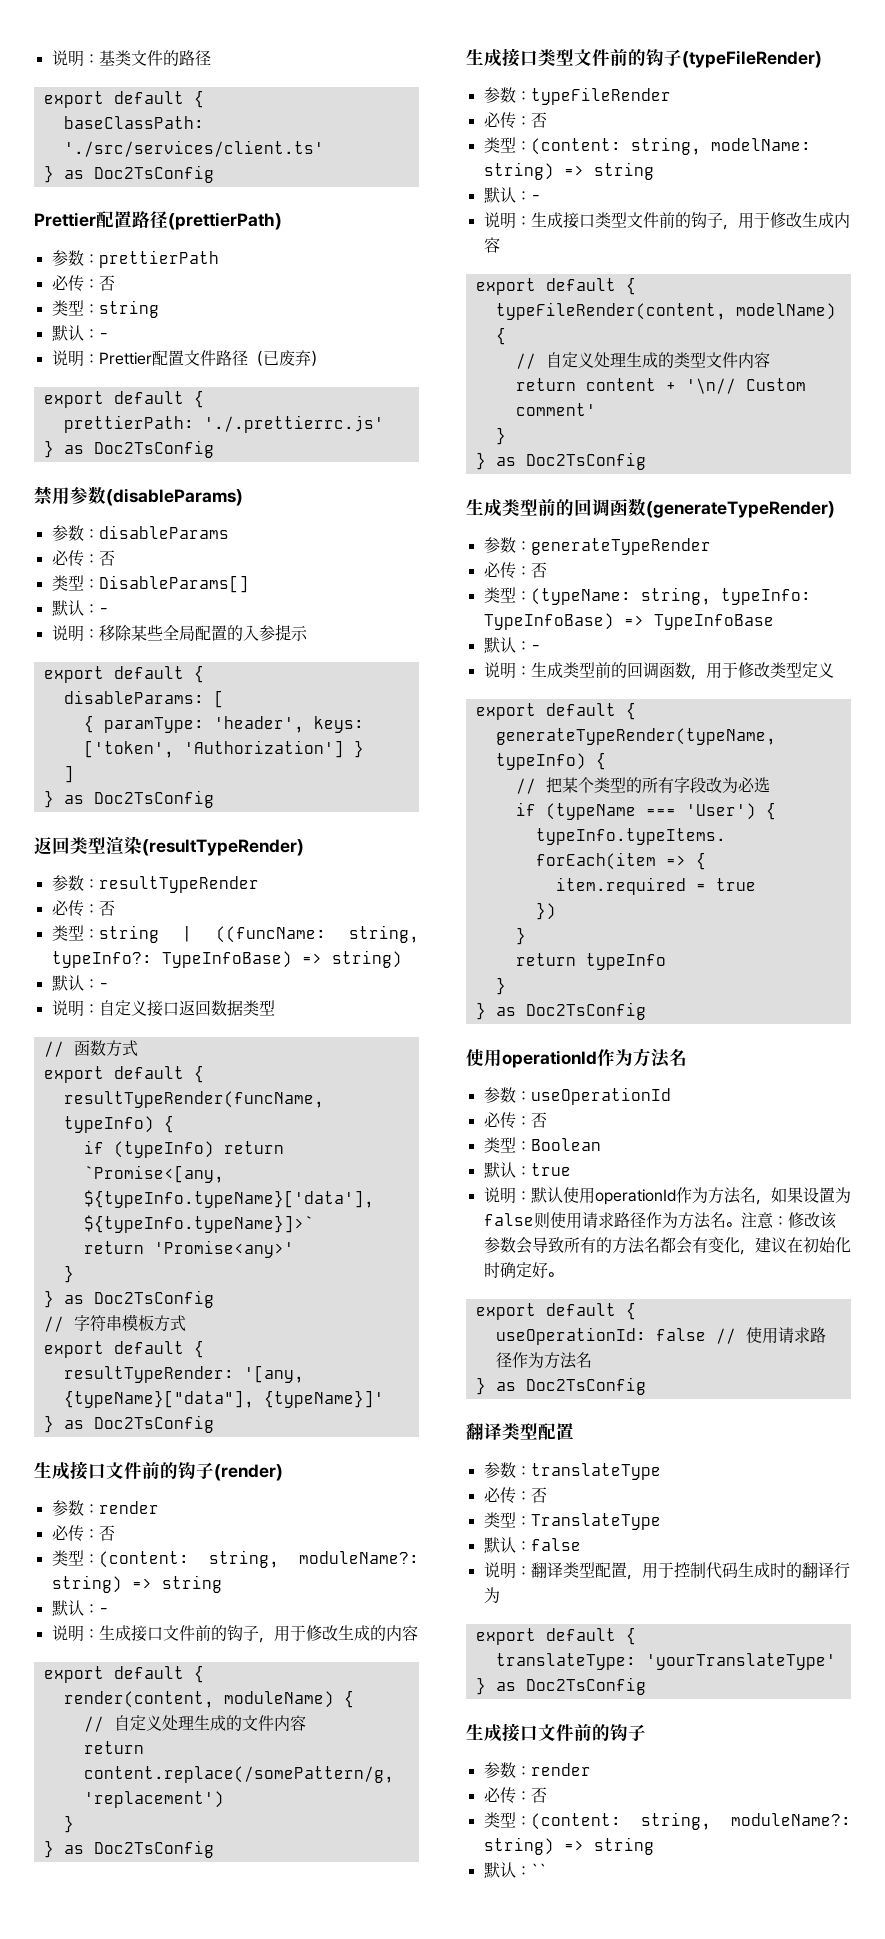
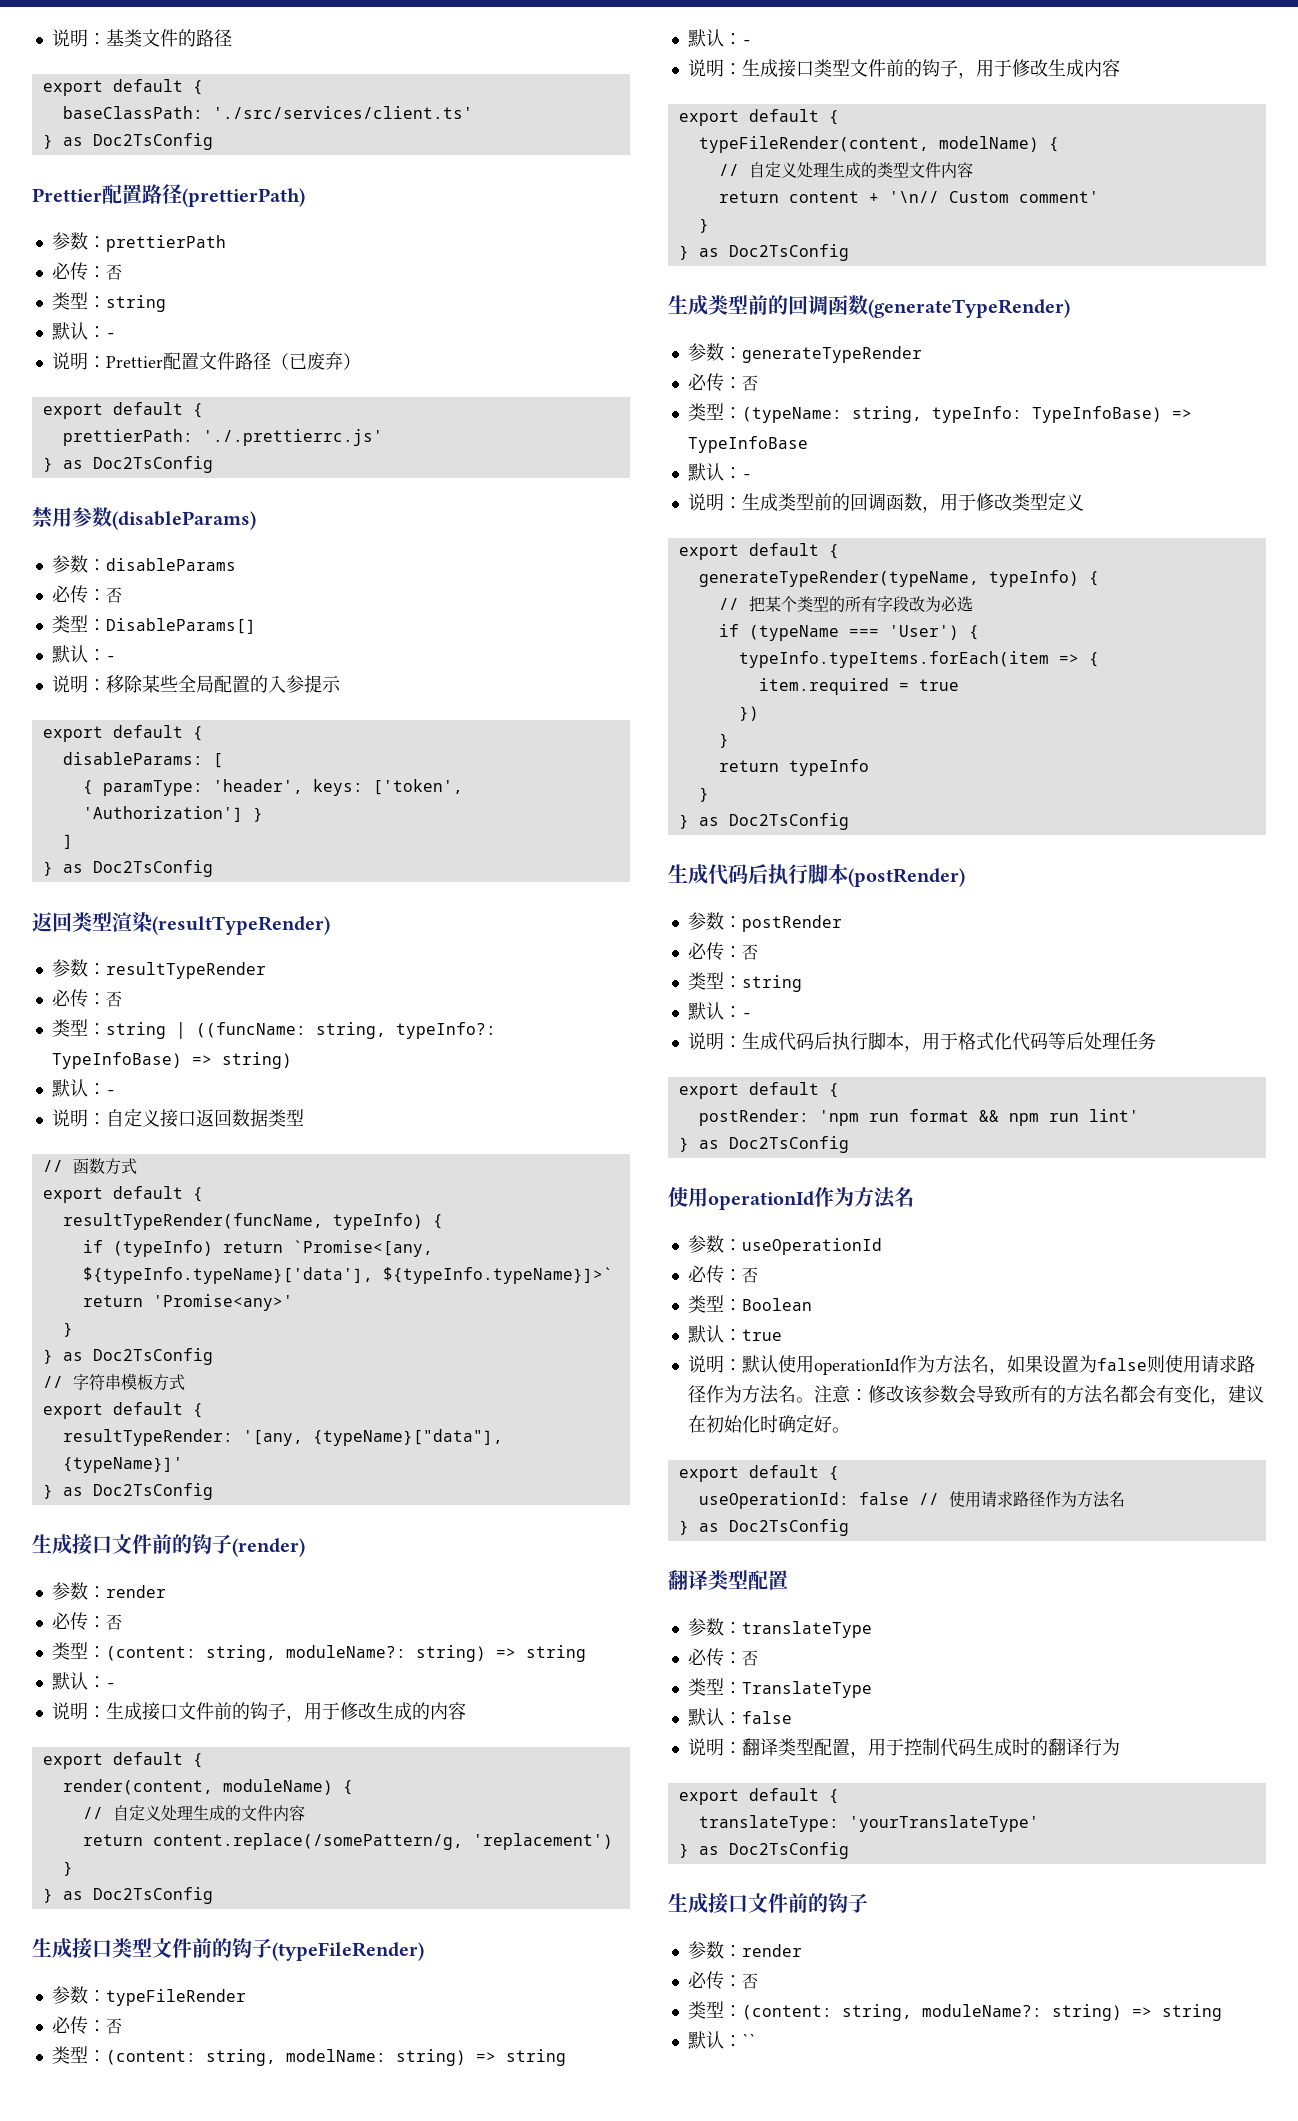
(646, 1011) none -> [668,864,965,887] [687,912,842,932] [687,942,758,961] [687,972,802,992] [687,1002,752,1020] [687,1032,1156,1052] [678,1082,839,1099] [698,1109,1139,1126] [678,1136,849,1153] // 生成代码后执行脚本(postRender) // 参数：postRender // 必传：否 // 类型：string // 默认：- // 说明：生成代码后执行脚本，用于格式化代码等后处理任务 // export default { // postRender: 'npm run format && npm run lint' // } as Doc2TsConfig

